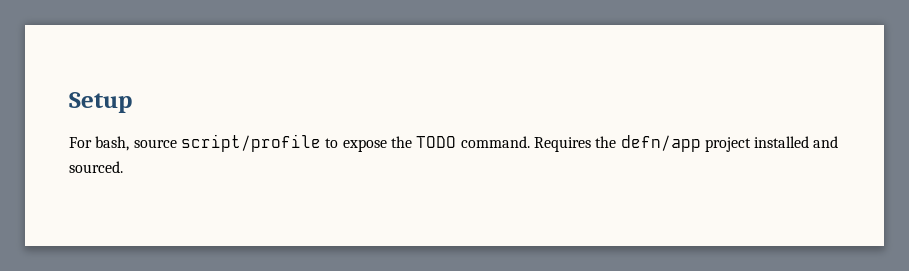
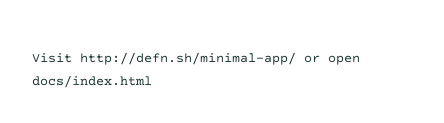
[69,92,132,113] [69,134,839,152] [69,161,123,173] Setup // For bash, source script/profile to expose the TODO command. Requires the defn/app project installed and sourced. -> [32,52,360,65] [32,75,152,88] Visit http://defn.sh/minimal-app/ or open docs/index.html

